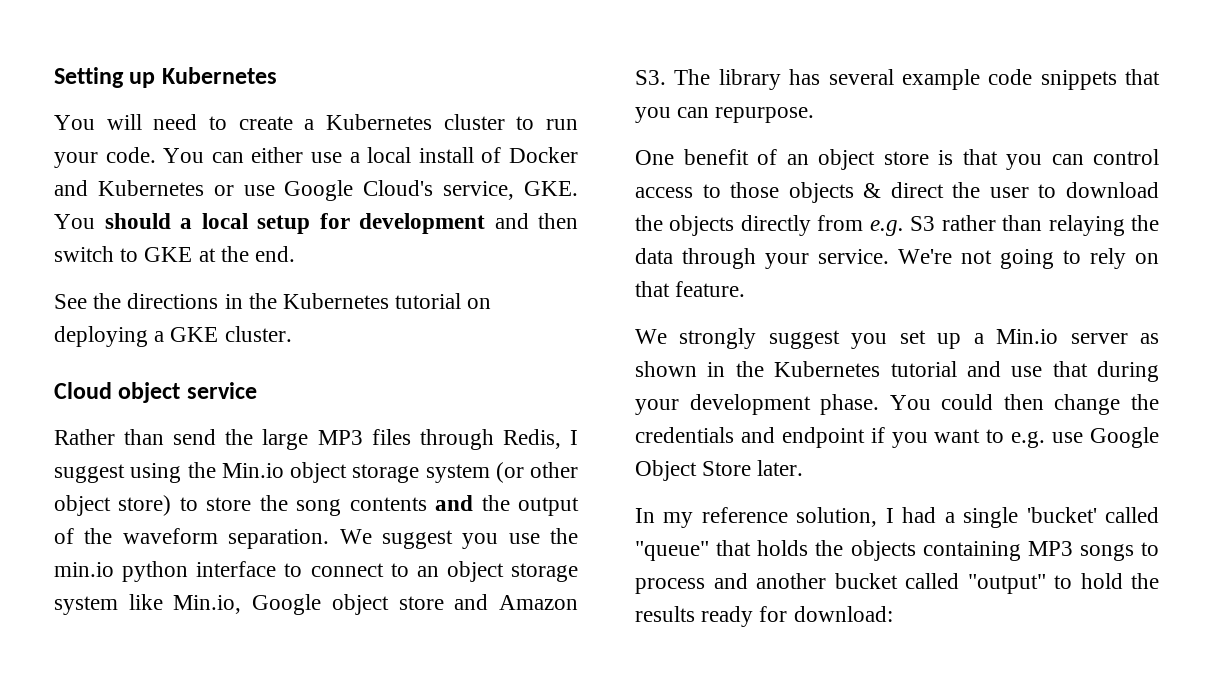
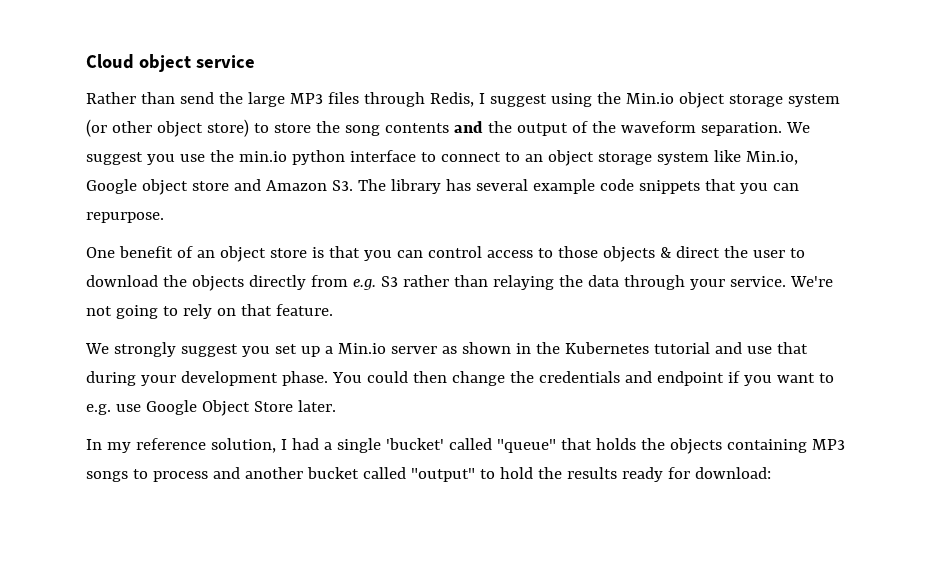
[54,67,277,88] [54,114,578,130] [54,147,579,168] [54,180,578,201] [54,213,578,234] [54,246,296,262] [54,293,492,309] [54,326,292,347] Setting up Kubernetes // You will need to create a Kubernetes cluster to run your code. You can either use a local install of Docker and Kubernetes or use Google Cloud's service, GKE. You should a local setup for development and then switch to GKE at the end. // See the directions in the Kubernetes tutorial on deploying a GKE cluster. // -> (86, 61) none

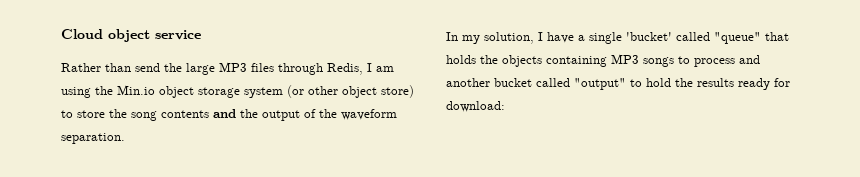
[489,94,547,107] suggest -> [376,66,394,72] am
[785,122,810,133] [86,150,798,166] [86,179,799,195] [86,212,164,223] [86,246,805,262] [86,275,833,291] [86,304,333,319] [85,342,808,357] [86,371,834,386] [86,400,336,416] We suggest you use the min.io python interface to connect to an object storage system like Min.io, Google object store and Amazon S3. The library has several example code snippets that you can repurpose. // One benefit of an object store is that you can control access to those objects & direct the user to download the objects directly from e.g. S3 rather than relaying the data through your service. We're not going to rely on that feature. // We strongly suggest you set up a Min.io server as shown in the Kubernetes tutorial and use that during your development phase. You could then change the credentials and endpoint if you want to e.g. use Google Object Store later. -> (125, 138) none
[135,438,206,450] reference -> (480, 39) none
[291,438,319,450] had -> [547,32,574,43] have

